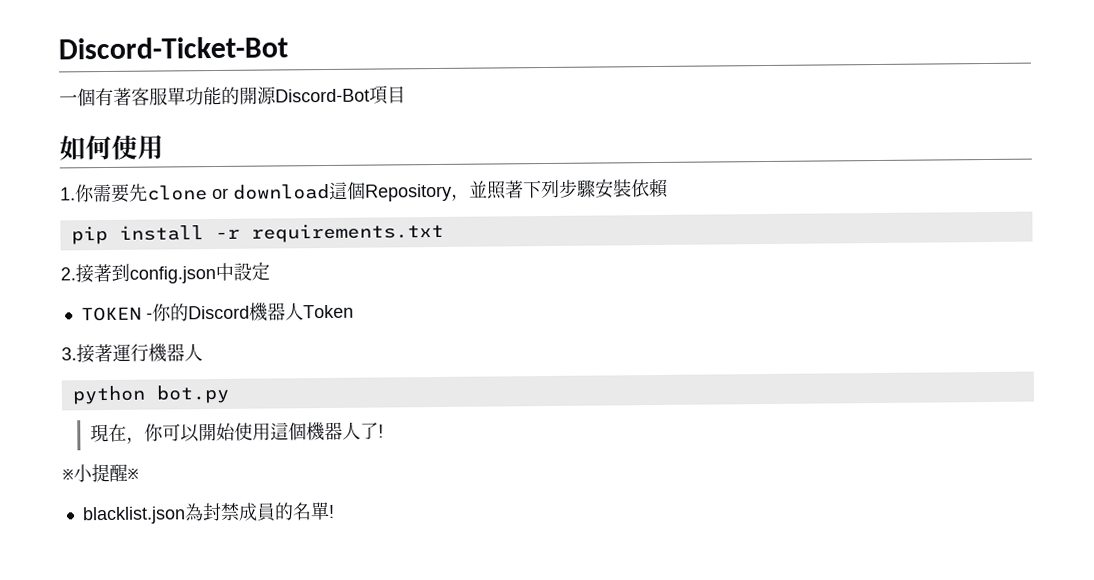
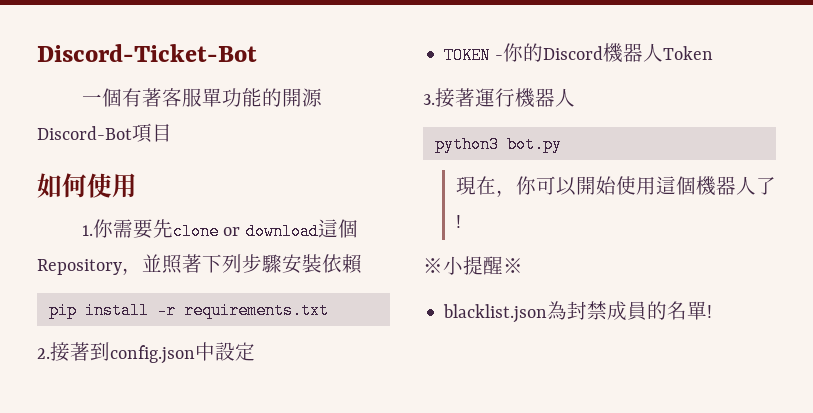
[71,385,146,405] python -> [434,136,499,153] python3

